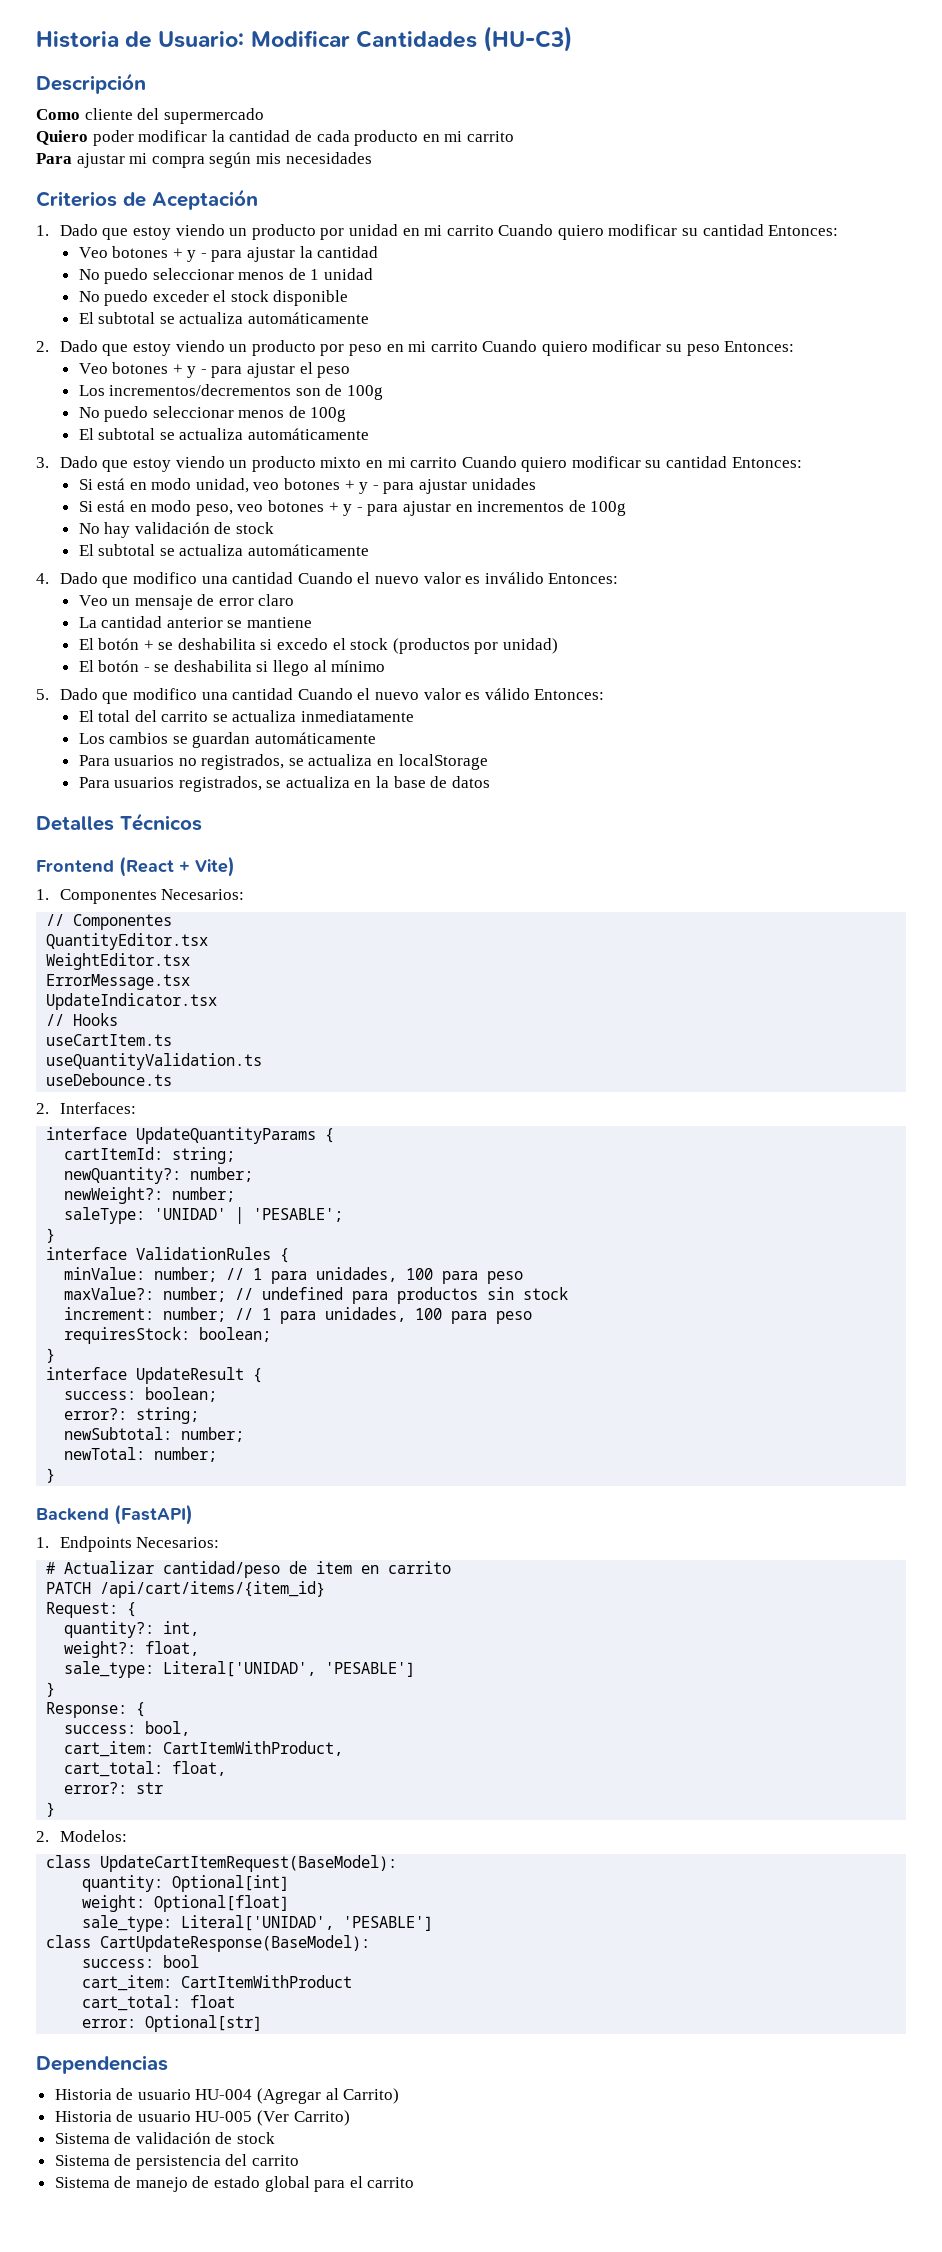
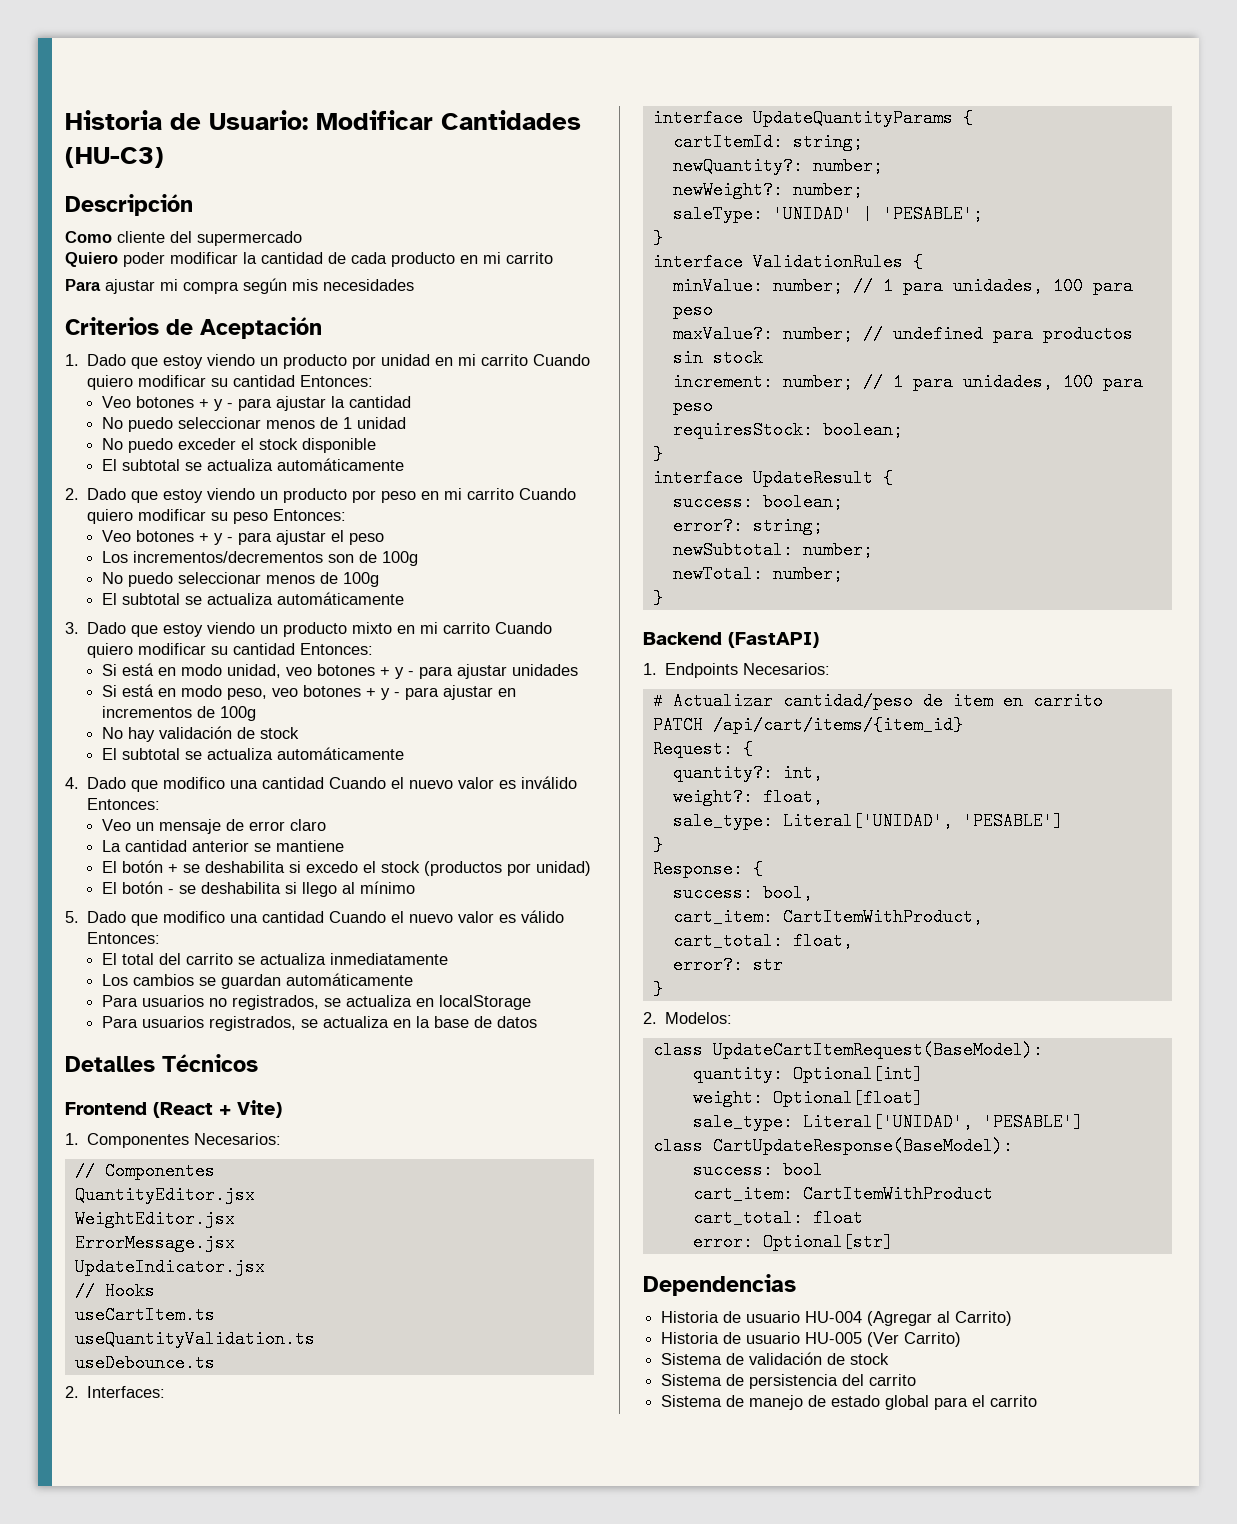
[46,933,209,950] [46,953,191,970] [46,974,191,990] [46,993,218,1010] QuantityEditor.tsx // WeightEditor.tsx // ErrorMessage.tsx // UpdateIndicator.tsx -> [74,1186,255,1204] [74,1210,235,1228] [74,1234,235,1252] [74,1258,265,1276] QuantityEditor.jsx // WeightEditor.jsx // ErrorMessage.jsx // UpdateIndicator.jsx

